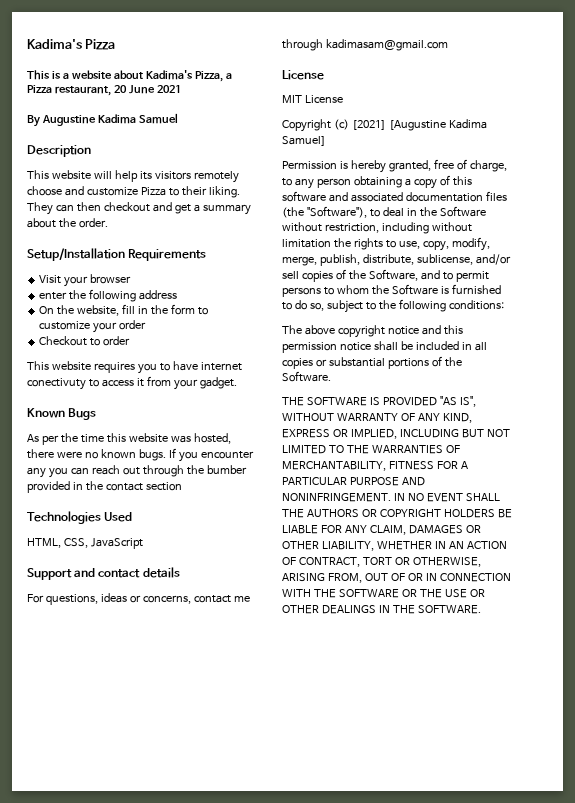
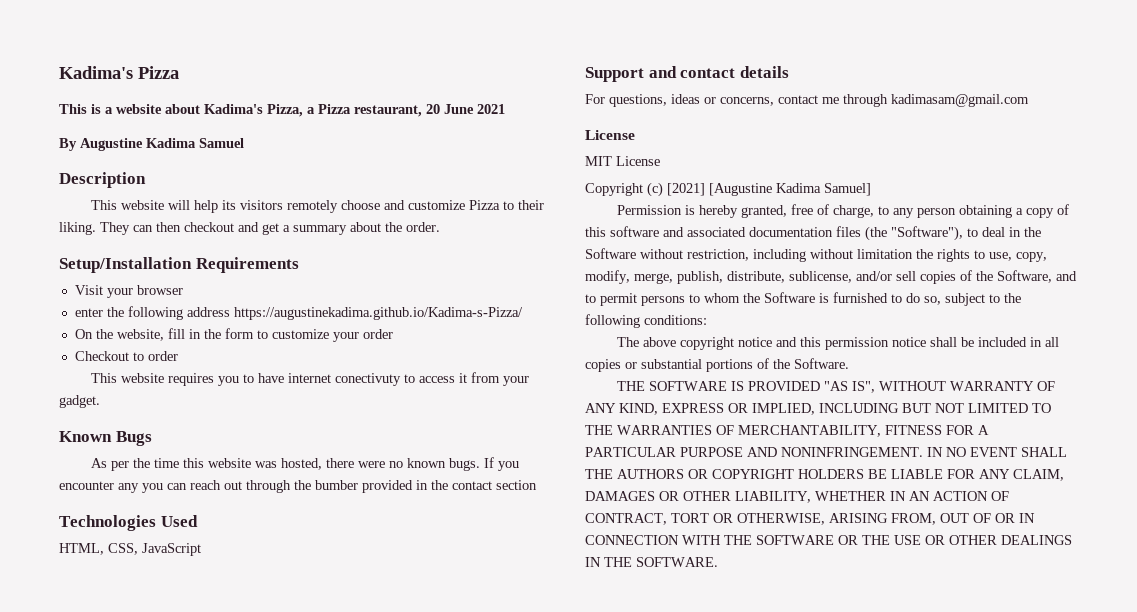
(178, 295) none -> [233,307,523,320] https://augustinekadima.github.io/Kadima-s-Pizza/

